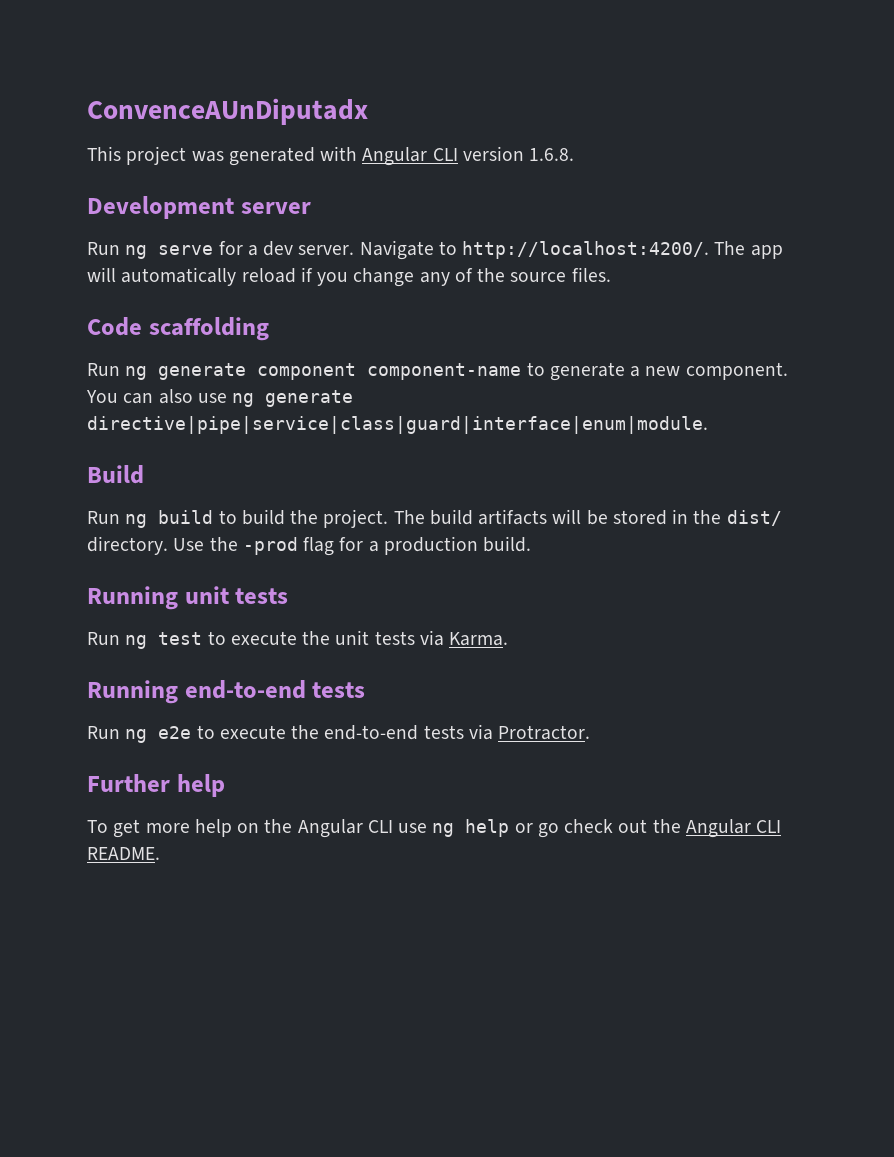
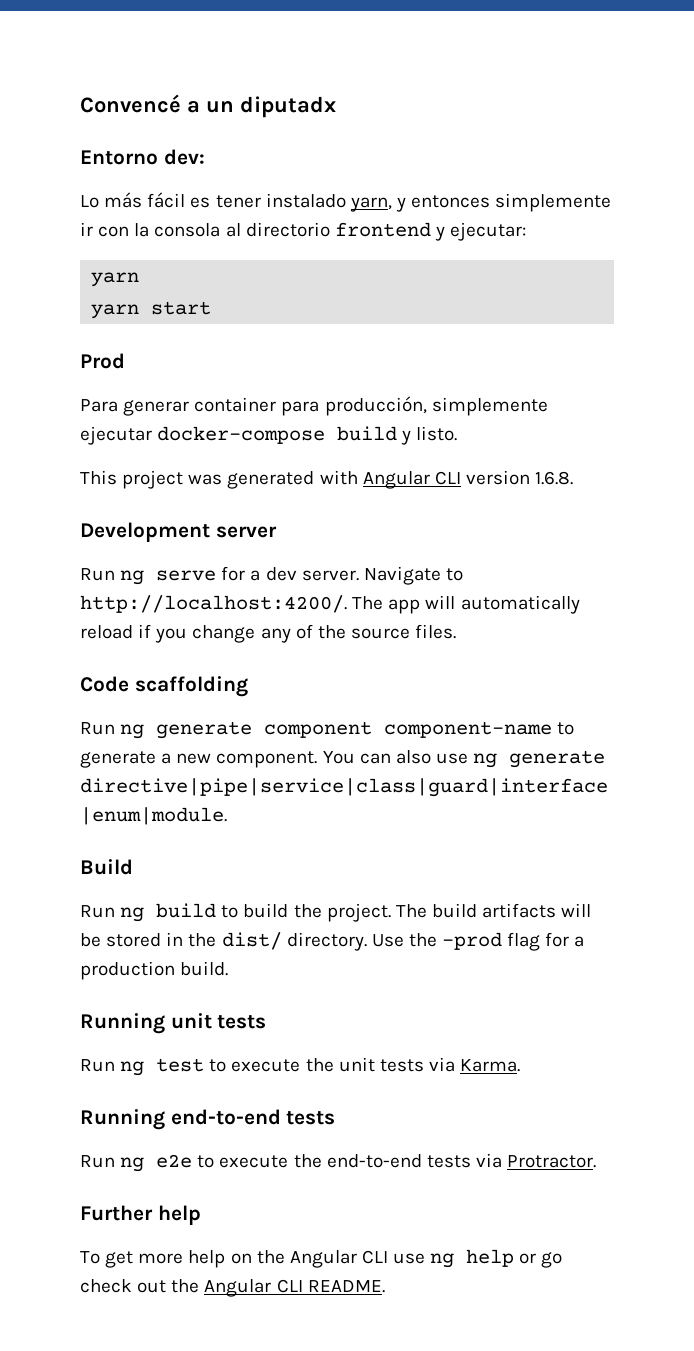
[87,98,368,125] ConvenceAUnDiputadx -> [80,94,336,118] [80,149,205,165] [80,192,612,212] [80,222,527,241] [91,272,140,287] [91,301,212,319] [80,353,125,369] [80,396,548,416] [80,426,458,445] Convencé a un diputadx // Entorno dev: // Lo más fácil es tener instalado yarn, y entonces simplemente ir con la consola al directorio frontend y ejecutar: // yarn // yarn start // Prod // Para generar container para producción, simplemente ejecutar docker-compose build y listo.

